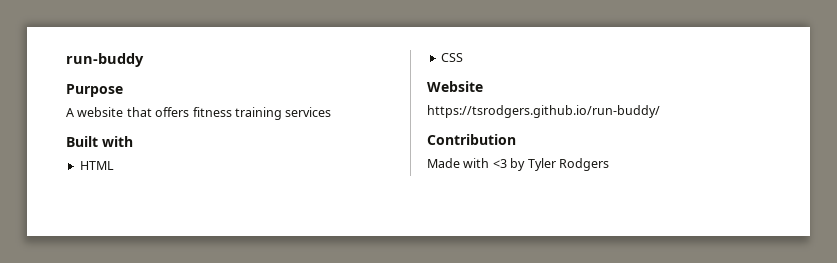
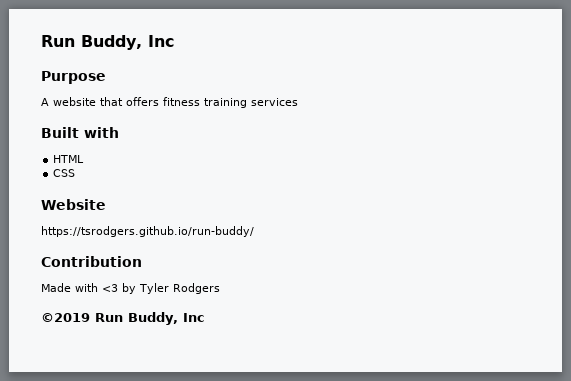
[66,53,144,67] run-buddy -> [41,35,174,50] Run Buddy, Inc
(609, 164) none -> [41,312,205,325] // ©2019 Run Buddy, Inc

